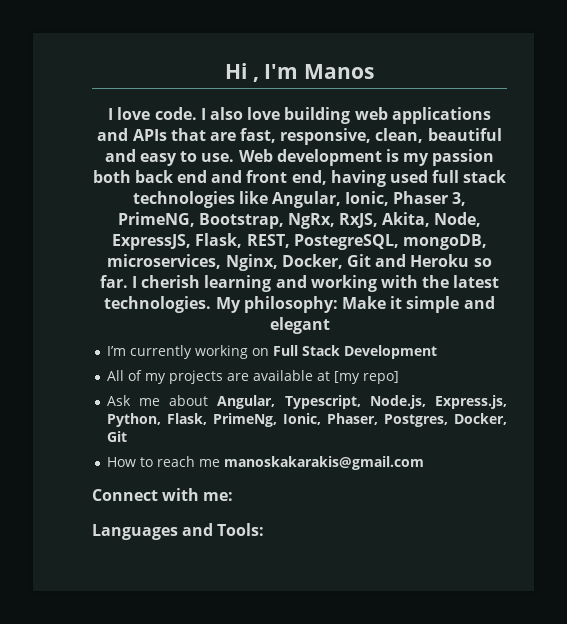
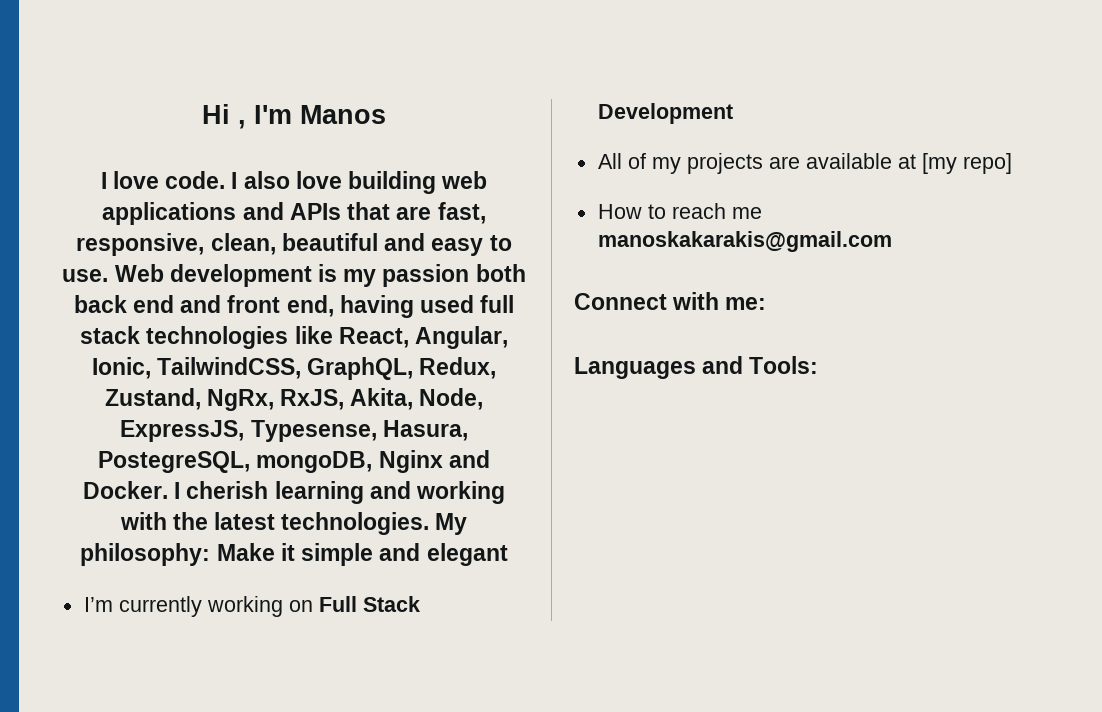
(268, 197) none -> [338,327,409,348] React,
[393,191,467,206] [117,212,284,229] Phaser 3, PrimeNG, Bootstrap, -> [156,357,497,380] [104,388,201,410] TailwindCSS, GraphQL, Redux, Zustand,
[195,233,487,250] [107,254,492,271] [99,275,128,288] Flask, REST, PostegreSQL, mongoDB, microservices, Nginx, Docker, Git and Heroku so far. -> [250,420,468,442] [98,450,490,473] [82,481,168,499] Typesense, Hasura, PostegreSQL, mongoDB, Nginx and Docker.
[106,395,507,409] [106,413,507,427] [106,431,127,442] // Ask me about Angular, Typescript, Node.js, Express.js, Python, Flask, PrimeNg, Ionic, Phaser, Postgres, Docker, Git -> (1012, 163) none

